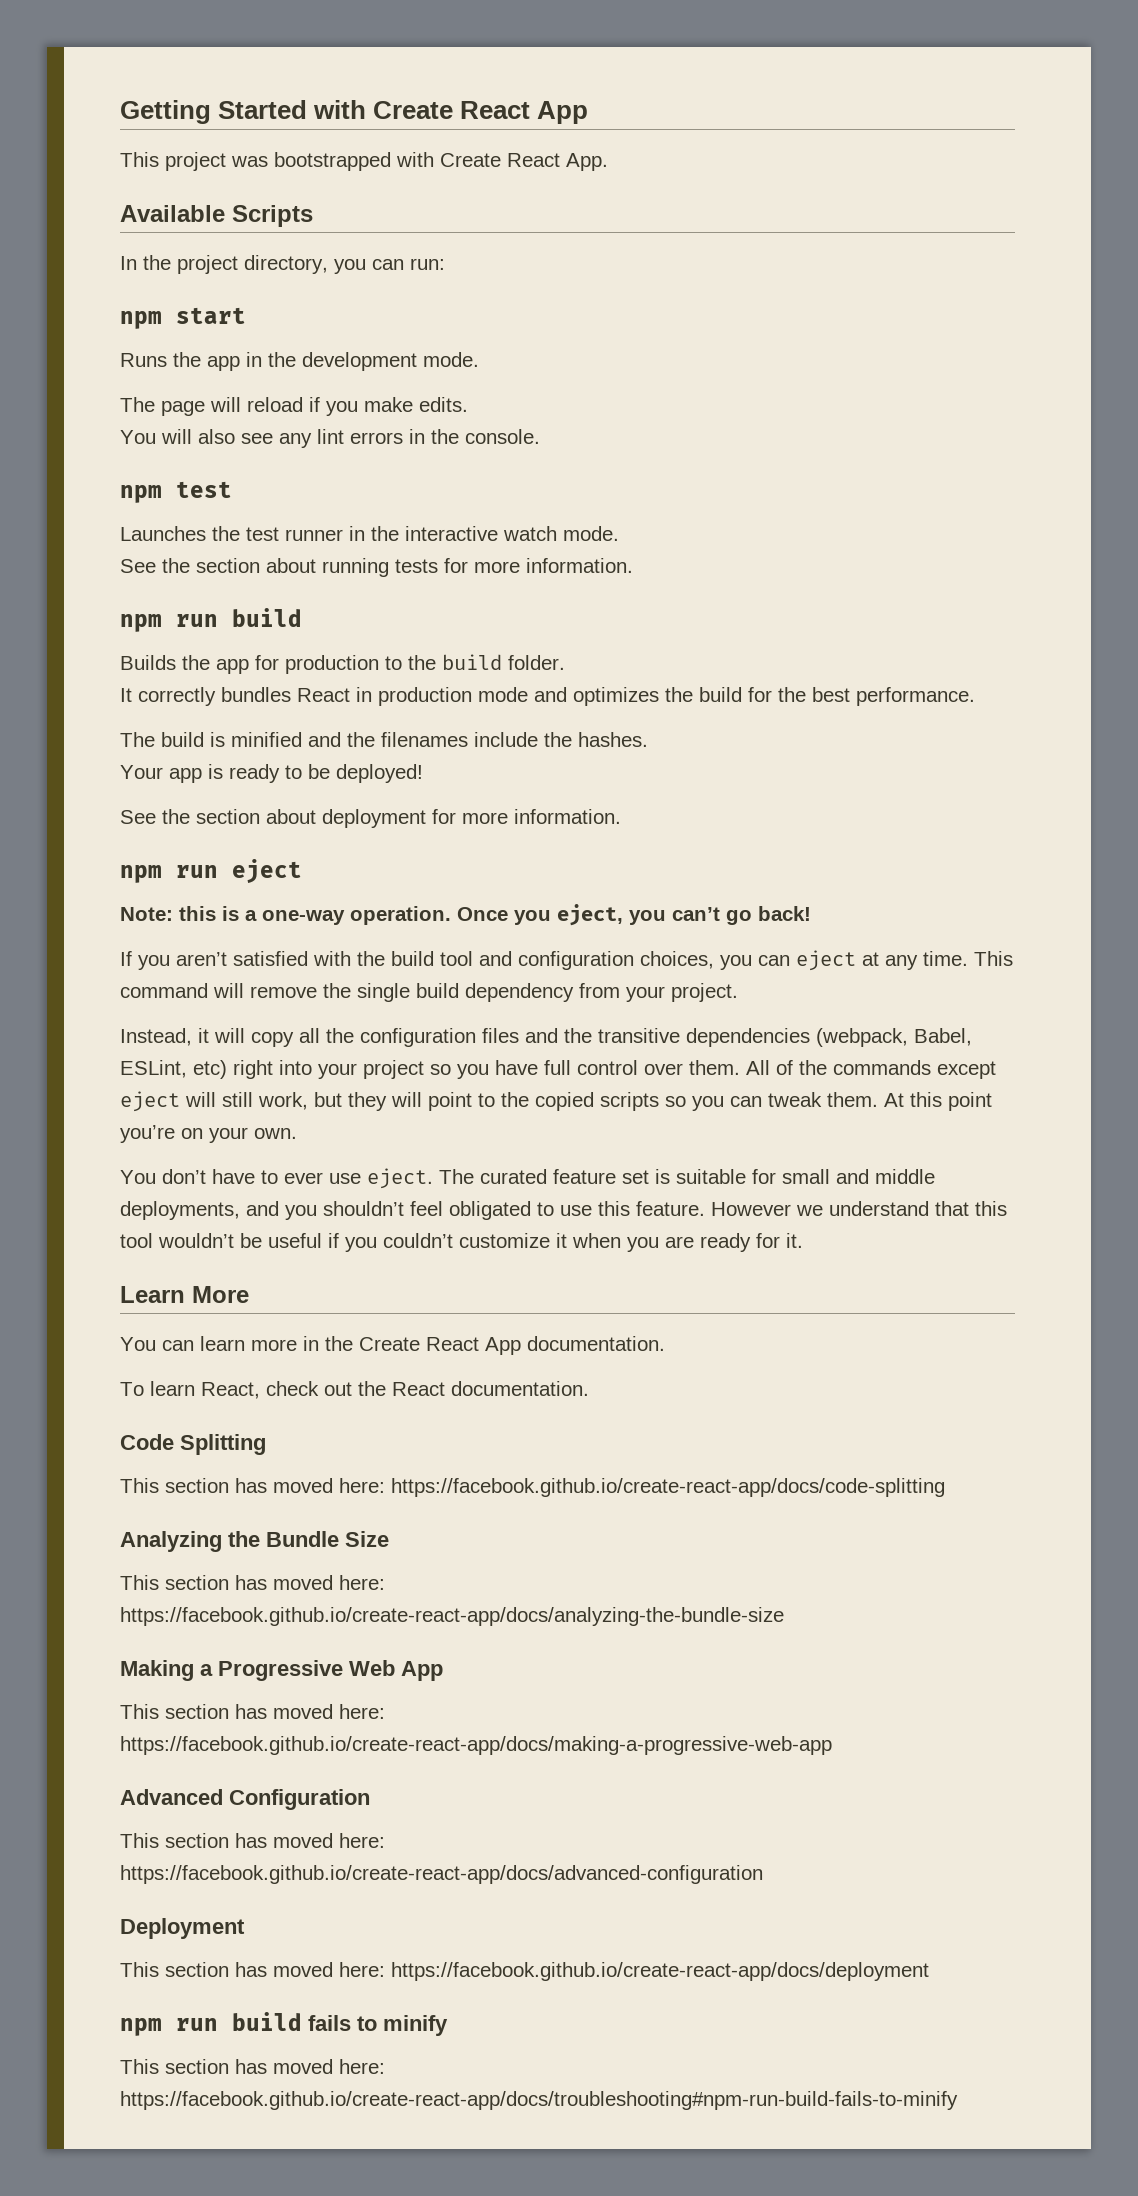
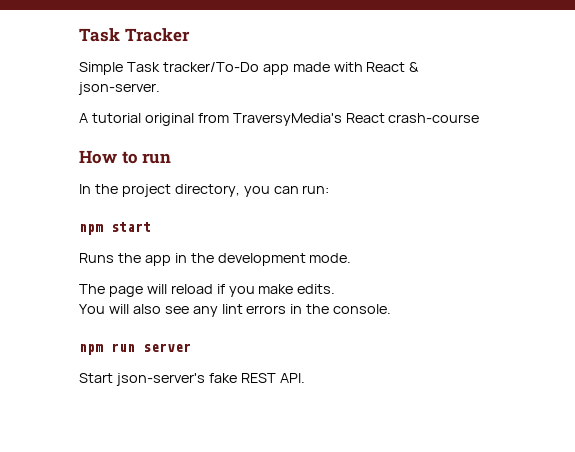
[120,100,589,124] [120,152,608,171] [120,205,313,227] Getting Started with Create React App // This project was bootstrapped with Create React App. // Available Scripts -> [79,28,190,42] [79,62,420,75] [78,82,160,95] [79,113,480,126] [79,150,172,164] Task Tracker // Simple Task tracker/To-Do app made with React & json-server. // A tutorial original from TraversyMedia's React crash-course // How to run
[176,481,232,498] [120,526,619,541] [120,558,633,577] [120,608,302,632] [120,654,565,674] [120,687,975,706] [120,732,648,747] [120,764,423,783] [120,809,621,828] [120,859,302,884] [120,904,811,926] [120,950,1013,971] [120,983,738,1002] [120,1028,972,1047] [120,1060,996,1079] [120,1091,992,1112] [120,1125,297,1143] [120,1168,935,1189] [120,1201,1007,1220] [120,1233,803,1252] [120,1286,249,1303] [120,1336,665,1355] [120,1381,589,1399] [120,1434,266,1455] [120,1478,945,1497] [120,1531,389,1552] [120,1575,385,1590] [120,1607,784,1626] [120,1660,443,1681] [120,1704,385,1719] [120,1736,832,1755] [120,1789,370,1810] [120,1833,385,1848] [120,1865,763,1884] [120,1918,245,1939] [120,1962,929,1981] [120,2012,448,2036] [120,2059,385,2074] [120,2091,958,2110] test // Launches the test runner in the interactive watch mode. // See the section about running tests for more information. // npm run build // Builds the app for production to the build folder. // It correctly bundles React in production mode and optimizes the build for the best performance. // The build is minified and the filenames include the hashes. // Your app is ready to be deployed! // See the section about deployment for more information. // npm run eject // Note: this is a one-way operation. Once you eject, you can’t go back! // If you aren’t satisfied with the build tool and configuration choices, you can eject at any time. This command will remove the single build dependency from your project. // Instead, it will copy all the configuration files and the transitive dependencies (webpack, Babel, ESLint, etc) right into your project so you have full control over them. All of the commands except eject will still work, but they will point to the copied scripts so you can tweak them. At this point you’re on your own. // You don’t have to ever use eject. The curated feature set is suitable for small and middle deployments, and you shouldn’t feel obligated to use this feature. However we understand that this tool wouldn’t be useful if you couldn’t customize it when you are ready for it. // Learn More // You can learn more in the Create React App documentation. // To learn React, check out the React documentation. // Code Splitting // This section has moved here: https://facebook.github.io/create-react-app/docs/code-splitting // Analyzing the Bundle Size // This section has moved here: https://facebook.github.io/create-react-app/docs/analyzing-the-bundle-size // Making a Progressive Web App // This section has moved here: https://facebook.github.io/create-react-app/docs/making-a-progressive-web-app // Advanced Configuration // This section has moved here: https://facebook.github.io/create-react-app/docs/advanced-configuration // Deployment // This section has moved here: https://facebook.github.io/create-react-app/docs/deployment // npm run build fails to minify // This section has moved here: https://facebook.github.io/create-react-app/docs/troubleshooting#npm-run-build-fails-to-minify -> [111,343,191,352] [79,373,305,386] run server // Start json-server's fake REST API.

